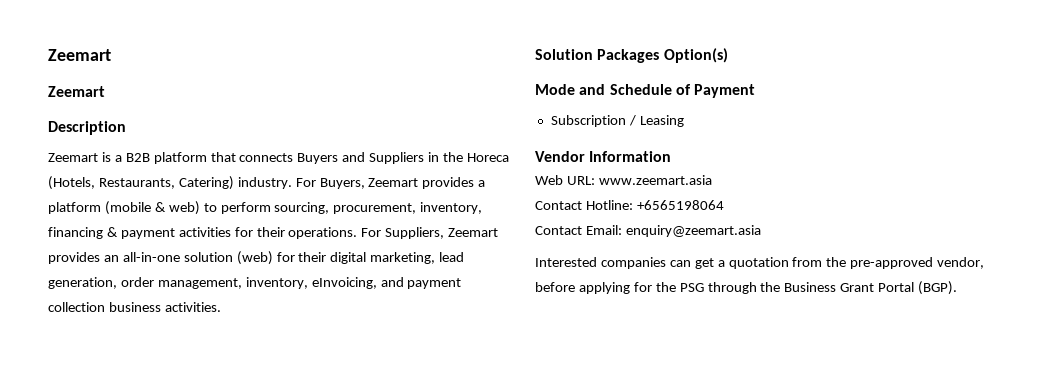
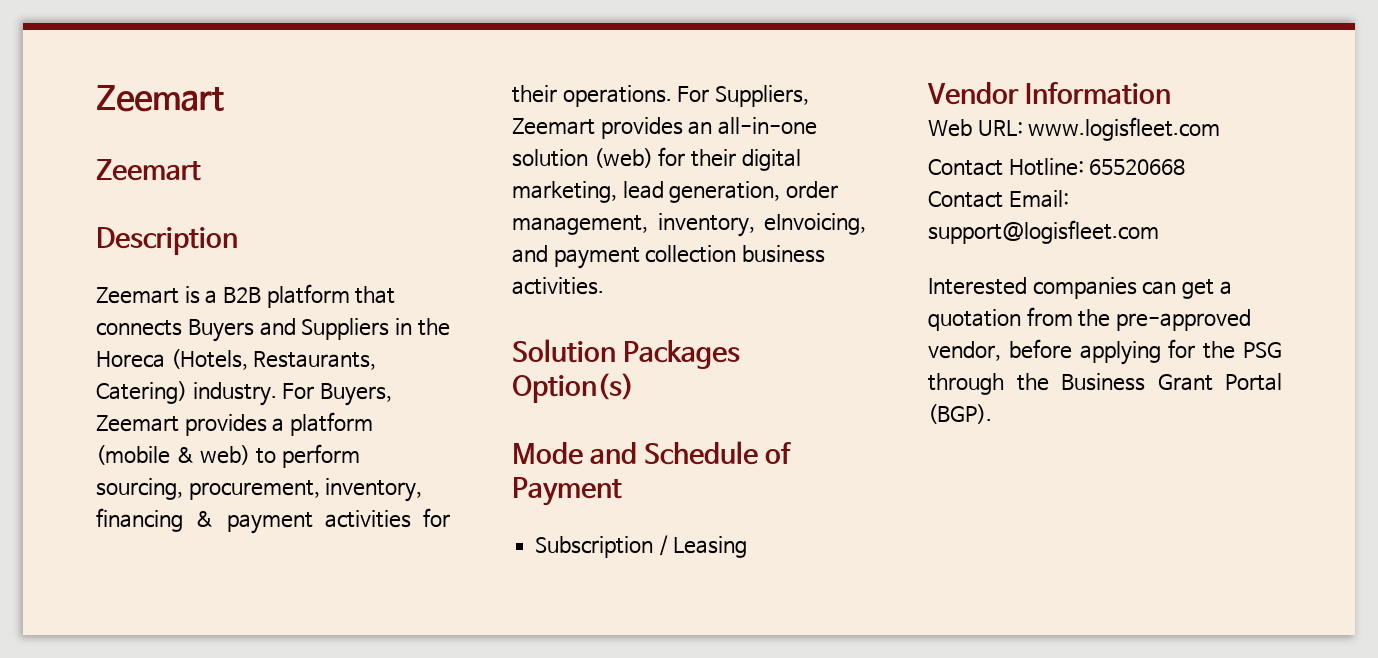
[598,175,712,185] www.zeemart.asia -> [1028,117,1221,141] www.logisfleet.com
[636,200,724,210] +6565198064 -> [1089,159,1186,175] 65520668
[625,225,761,237] enquiry@zeemart.asia -> [928,220,1159,244] support@logisfleet.com

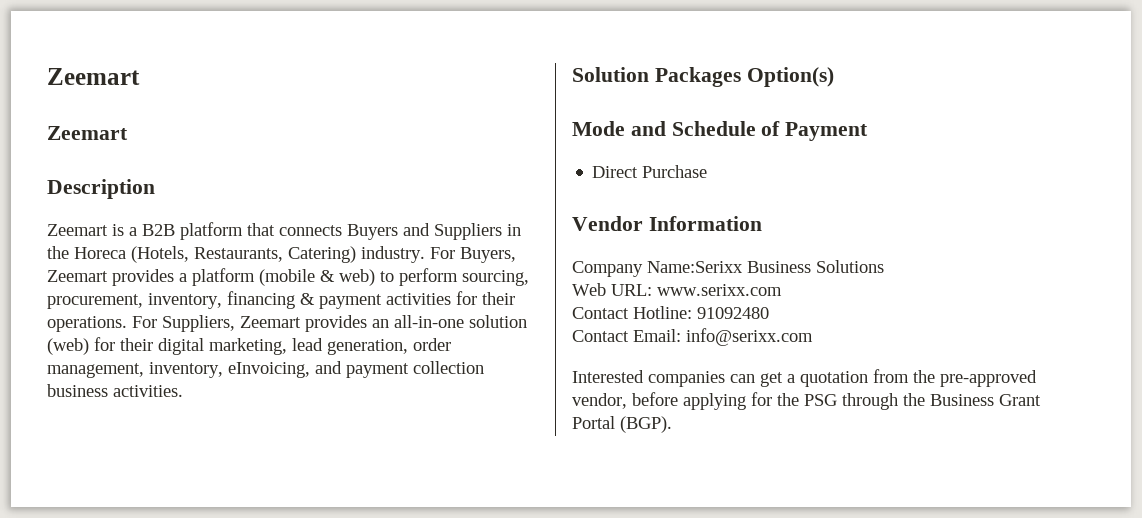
[535,535,748,558] Subscription / Leasing -> [592,165,708,178] Direct Purchase
(1172, 93) none -> [572,260,884,277] // Company Name:Serixx Business Solutions
[1028,117,1221,141] www.logisfleet.com -> [657,284,782,296] www.serixx.com
[1089,159,1186,175] 65520668 -> [697,307,769,319] 91092480
[928,220,1159,244] support@logisfleet.com -> [686,328,813,346] info@serixx.com

